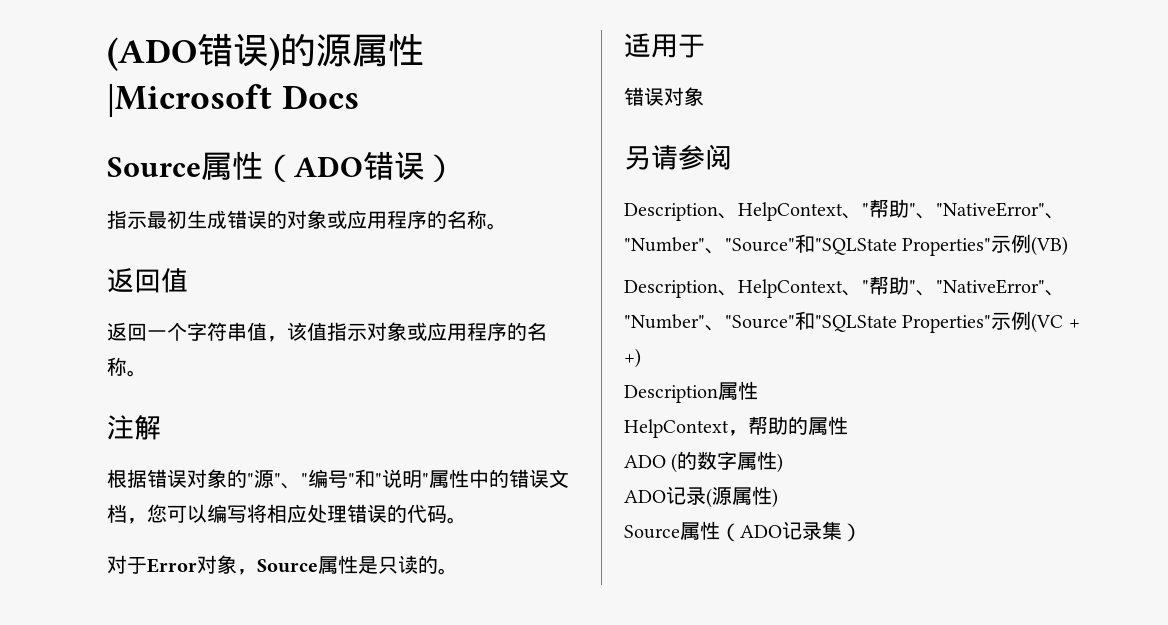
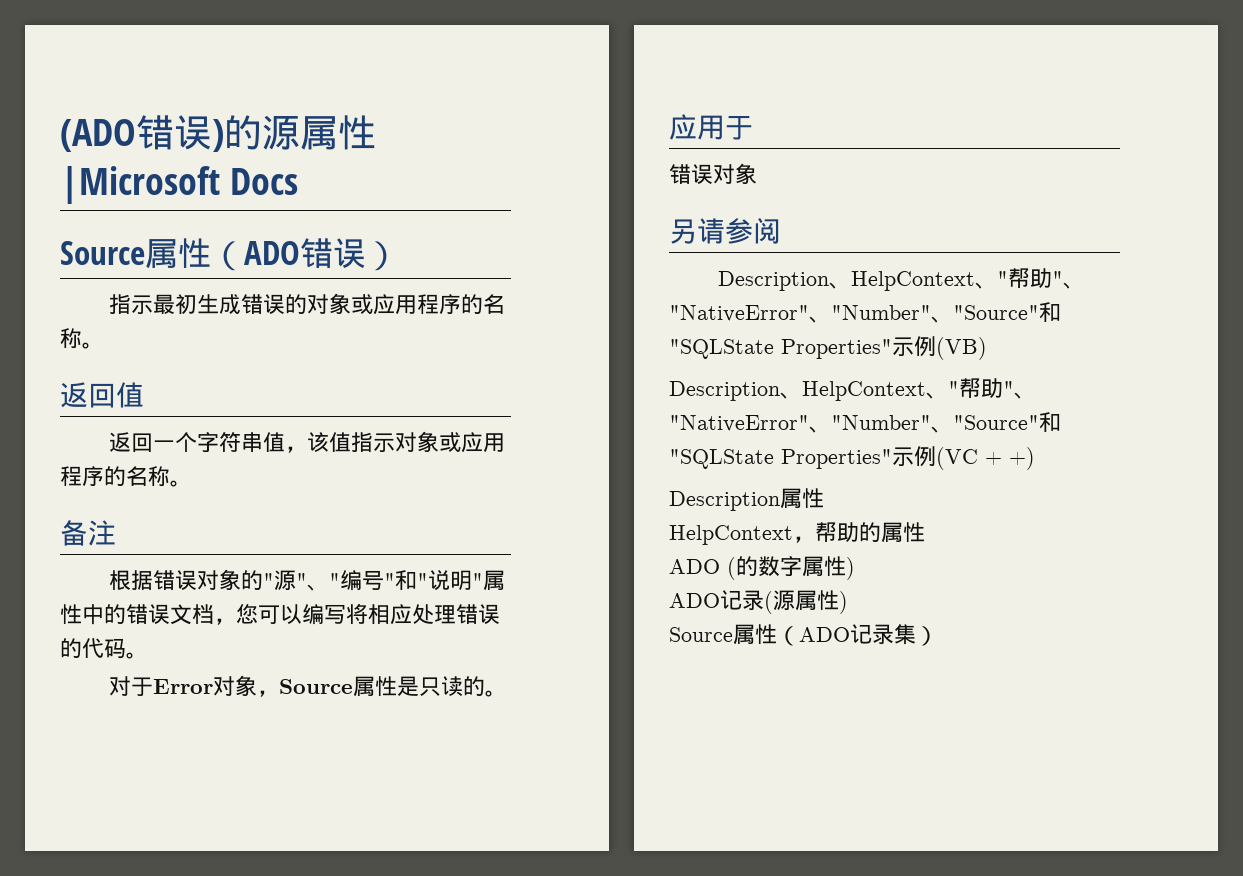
(147, 373) none -> [60,520,88,546] 备
[134,415,161,440] 解 -> (116, 533) none
[624,33,651,58] 适 -> [669,114,697,140] 应

